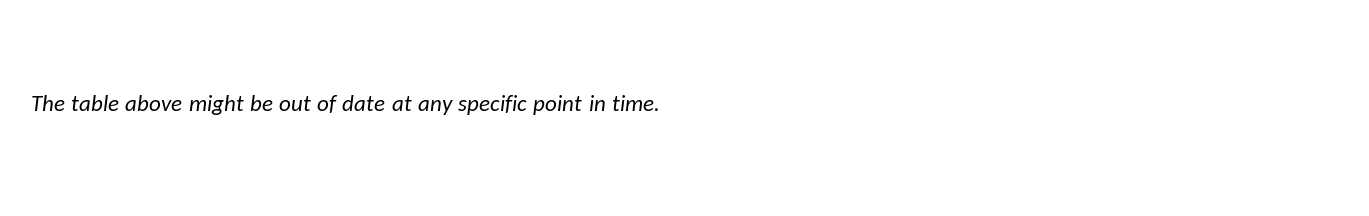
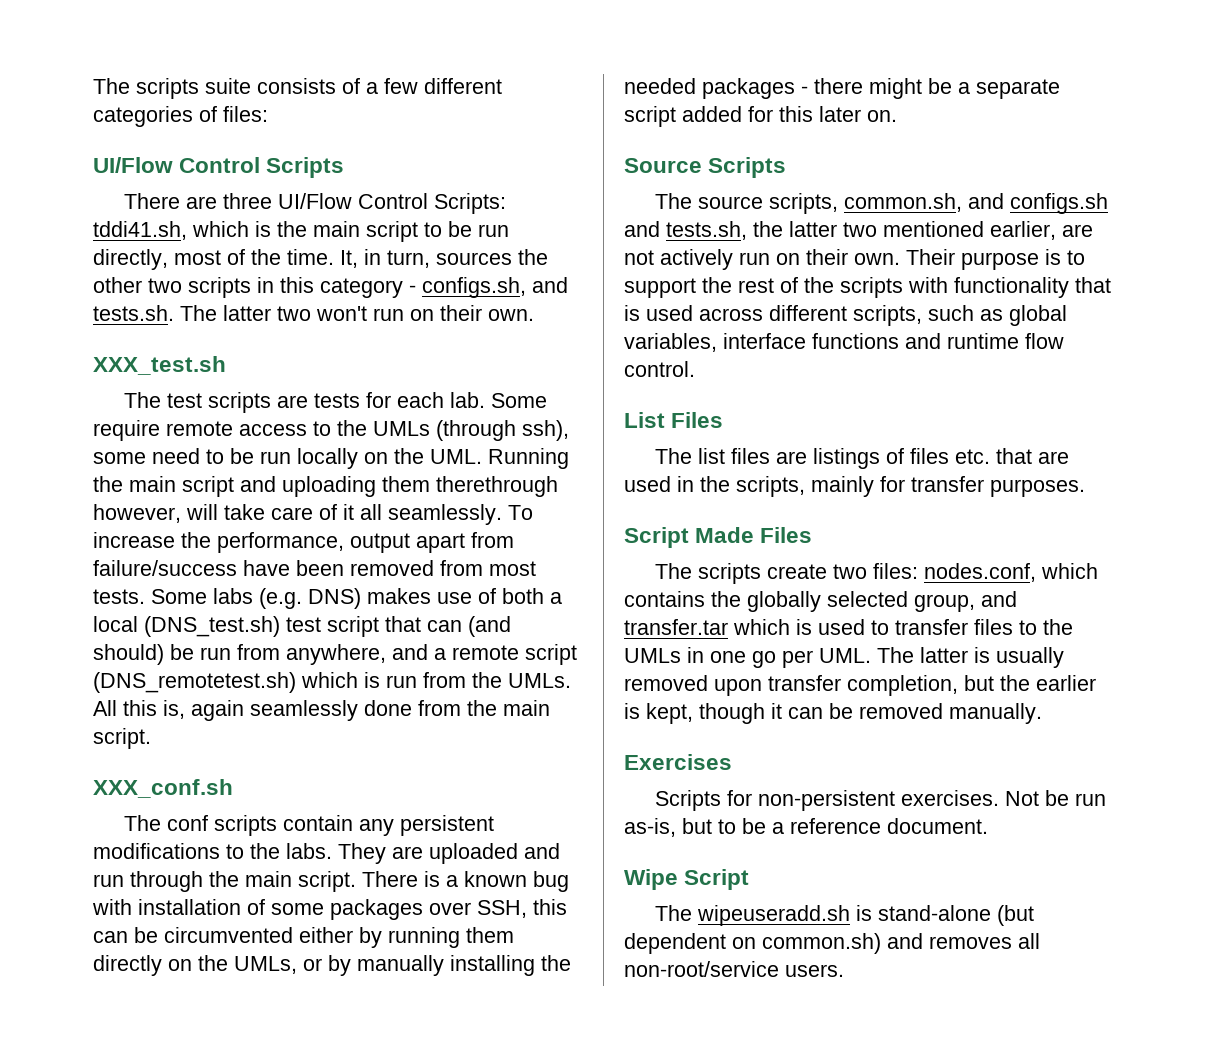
[31,95,660,115] The table above might be out of date at any specific point in time. -> [93,78,502,99] [93,106,268,127] [93,157,345,178] [123,193,506,214] [93,221,509,242] [93,249,548,270] [93,277,568,298] [93,305,534,321] [93,356,226,375] [123,392,547,413] [93,420,569,441] [93,448,569,469] [93,476,558,497] [93,504,533,525] [93,532,514,553] [93,560,536,576] [93,588,562,609] [93,616,511,637] [93,644,577,665] [93,672,571,693] [93,700,550,721] [93,728,151,749] [93,779,233,798] [123,815,494,836] [93,843,560,864] [93,871,569,892] [92,899,567,920] [93,927,514,948] [93,955,571,976] [624,78,1060,99] [624,106,897,127] [624,157,787,178] [654,193,1108,214] [624,221,1093,240] [624,249,1085,270] [624,277,1111,298] [624,305,1067,326] [624,333,1064,352] [624,361,695,377] [624,412,724,428] [654,448,1069,469] [624,476,1085,497] [624,527,813,548] [654,563,1098,584] [624,591,1017,612] [624,619,1073,635] [624,647,1064,668] [624,675,1096,696] [624,703,1042,724] [624,754,732,770] [654,790,1106,811] [624,818,988,837] [624,869,750,890] [654,905,1034,926] [624,933,1040,954] [624,961,844,977] The scripts suite consists of a few different categories of files: // UI/Flow Control Scripts // There are three UI/Flow Control Scripts: tddi41.sh, which is the main script to be run directly, most of the time. It, in turn, sources the other two scripts in this category - configs.sh, and tests.sh. The latter two won't run on their own. // XXX_test.sh // The test scripts are tests for each lab. Some require remote access to the UMLs (through ssh), some need to be run locally on the UML. Running the main script and uploading them therethrough however, will take care of it all seamlessly. To increase the performance, output apart from failure/success have been removed from most tests. Some labs (e.g. DNS) makes use of both a local (DNS_test.sh) test script that can (and should) be run from anywhere, and a remote script (DNS_remotetest.sh) which is run from the UMLs. All this is, again seamlessly done from the main script. // XXX_conf.sh // The conf scripts contain any persistent modifications to the labs. They are uploaded and run through the main script. There is a known bug with installation of some packages over SSH, this can be circumvented either by running them directly on the UMLs, or by manually installing the needed packages - there might be a separate script added for this later on. // Source Scripts // The source scripts, common.sh, and configs.sh and tests.sh, the latter two mentioned earlier, are not actively run on their own. Their purpose is to support the rest of the scripts with functionality that is used across different scripts, such as global variables, interface functions and runtime flow control. // List Files // The list files are listings of files etc. that are used in the scripts, mainly for transfer purposes. // Script Made Files // The scripts create two files: nodes.conf, which contains the globally selected group, and transfer.tar which is used to transfer files to the UMLs in one go per UML. The latter is usually removed upon transfer completion, but the earlier is kept, though it can be removed manually. // Exercises // Scripts for non-persistent exercises. Not be run as-is, but to be a reference document. // Wipe Script // The wipeuseradd.sh is stand-alone (but dependent on common.sh) and removes all non-root/service users.

